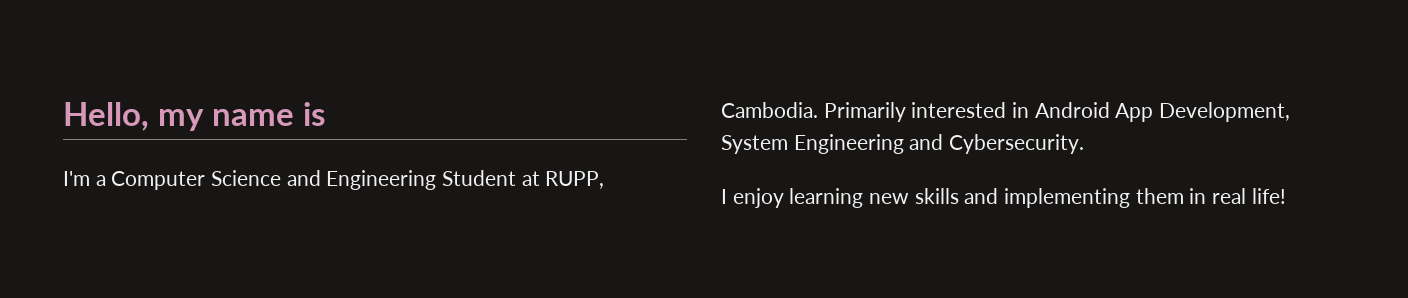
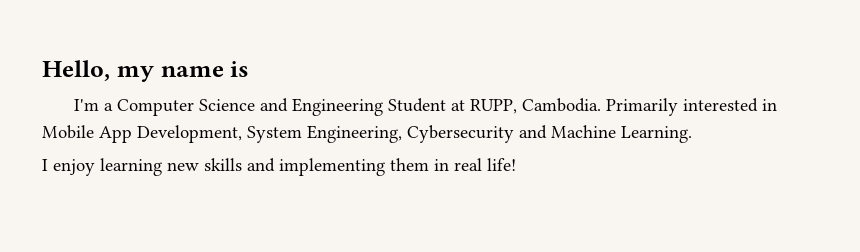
[1034,102,1110,118] Android -> [42,125,94,139] Mobile
[793,134,1085,154] Engineering and Cybersecurity. -> [307,125,692,143] Engineering, Cybersecurity and Machine Learning.

